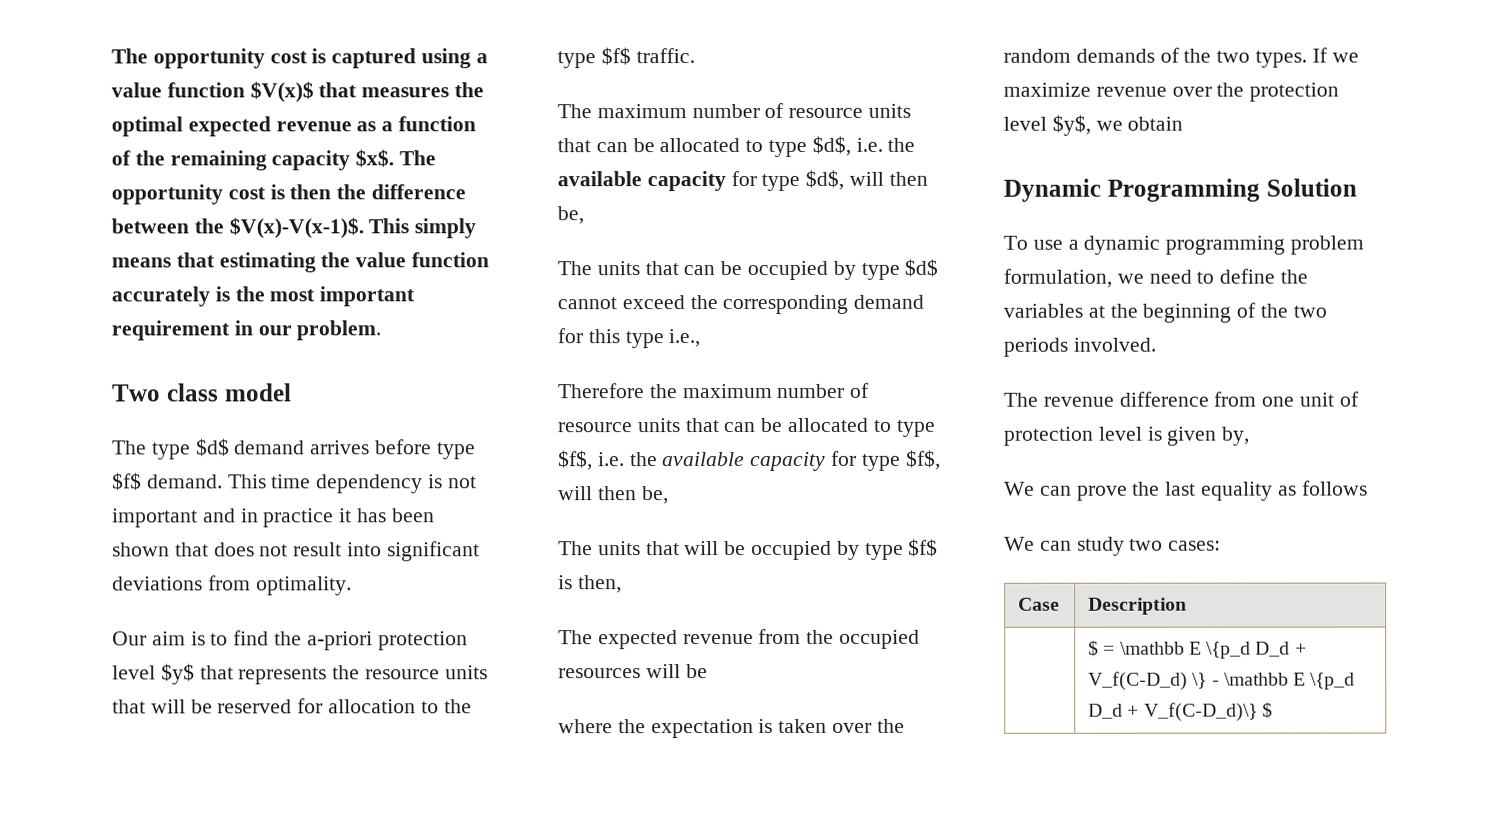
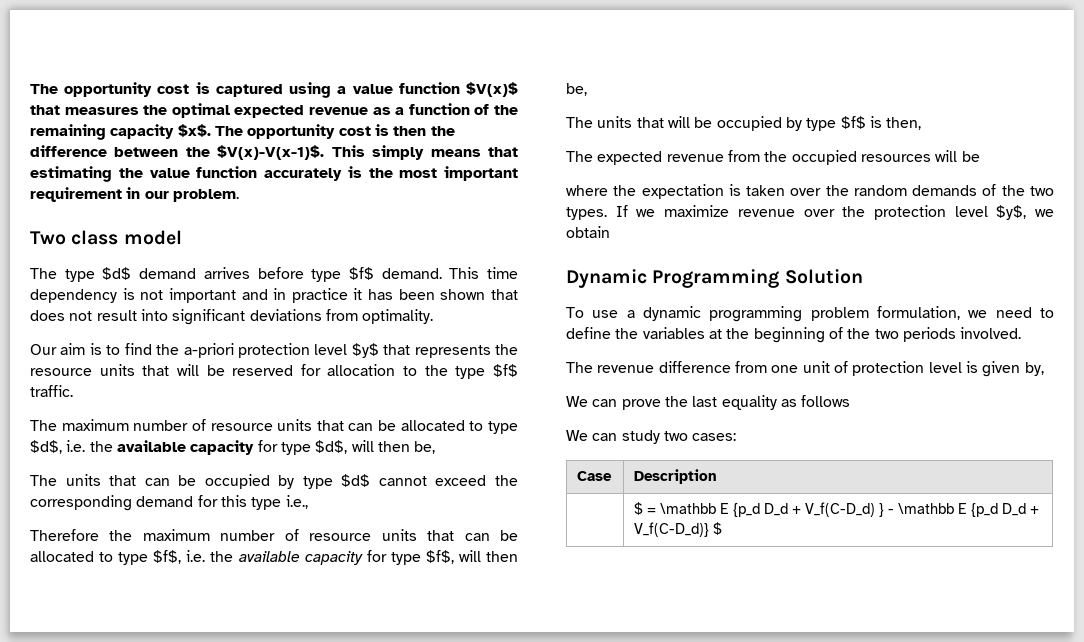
[1206,641,1252,659] \{p_d -> [733,503,761,517] {p_d
[1192,672,1208,689] \} -> [879,503,885,517] }
[1310,672,1356,690] [1088,702,1258,722] \{p_d D_d + V_f(C-D_d)\} -> [971,503,1040,517] [634,522,710,537] {p_d D_d + V_f(C-D_d)}

